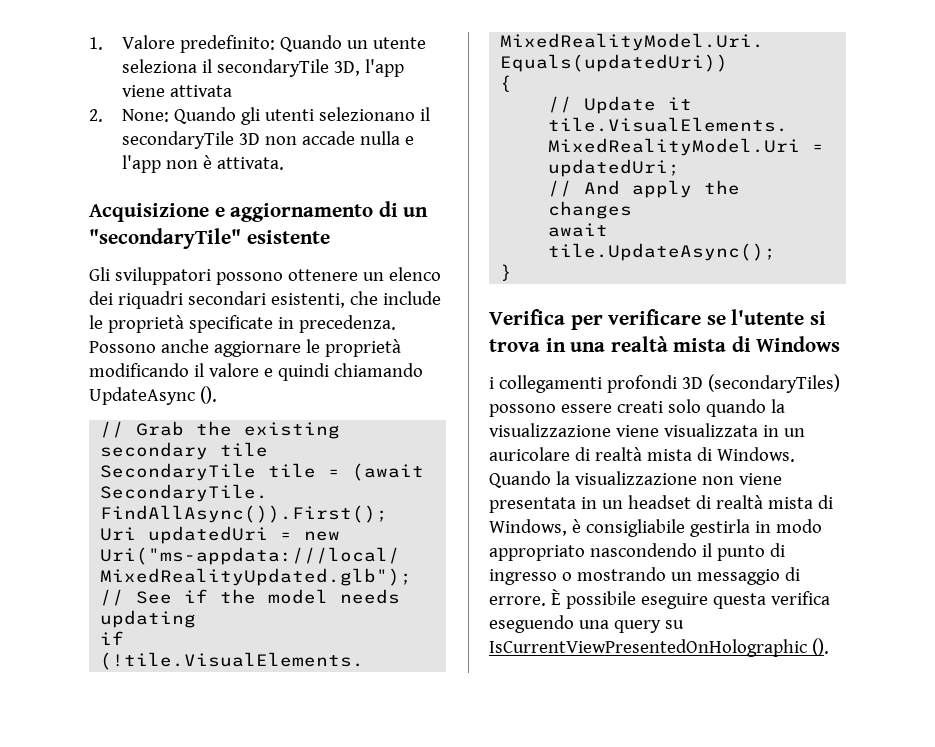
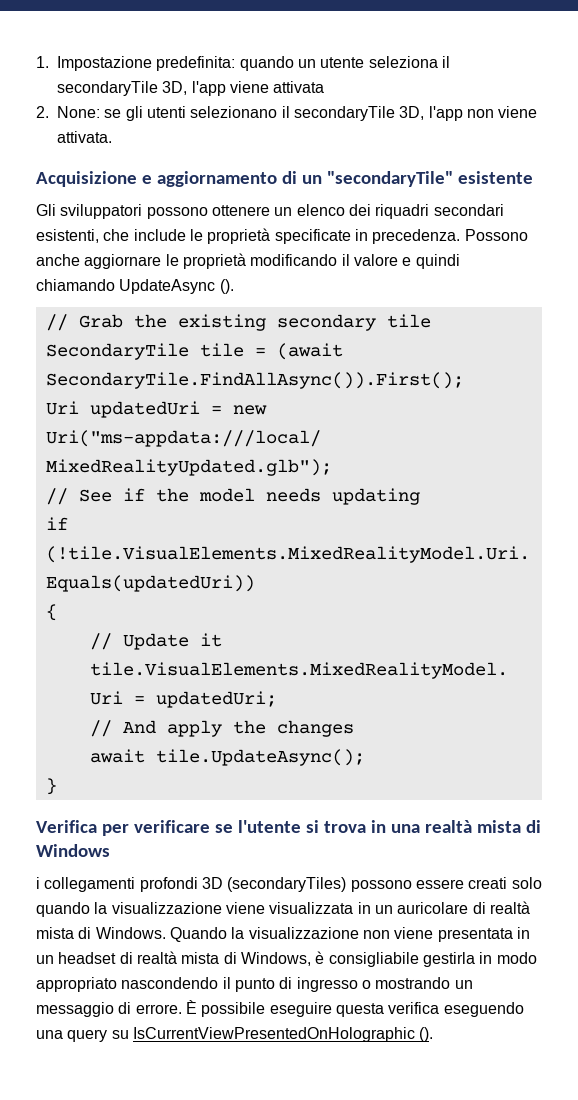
[122,35,343,53] Valore predefinito: Quando -> [57,56,294,71] Impostazione predefinita: quando
[174,107,237,124] Quando -> [104,109,122,118] se
[239,131,415,145] 3D non accade nulla e -> [399,106,425,120] 3D,
[203,155,213,169] è -> [498,106,538,118] viene

